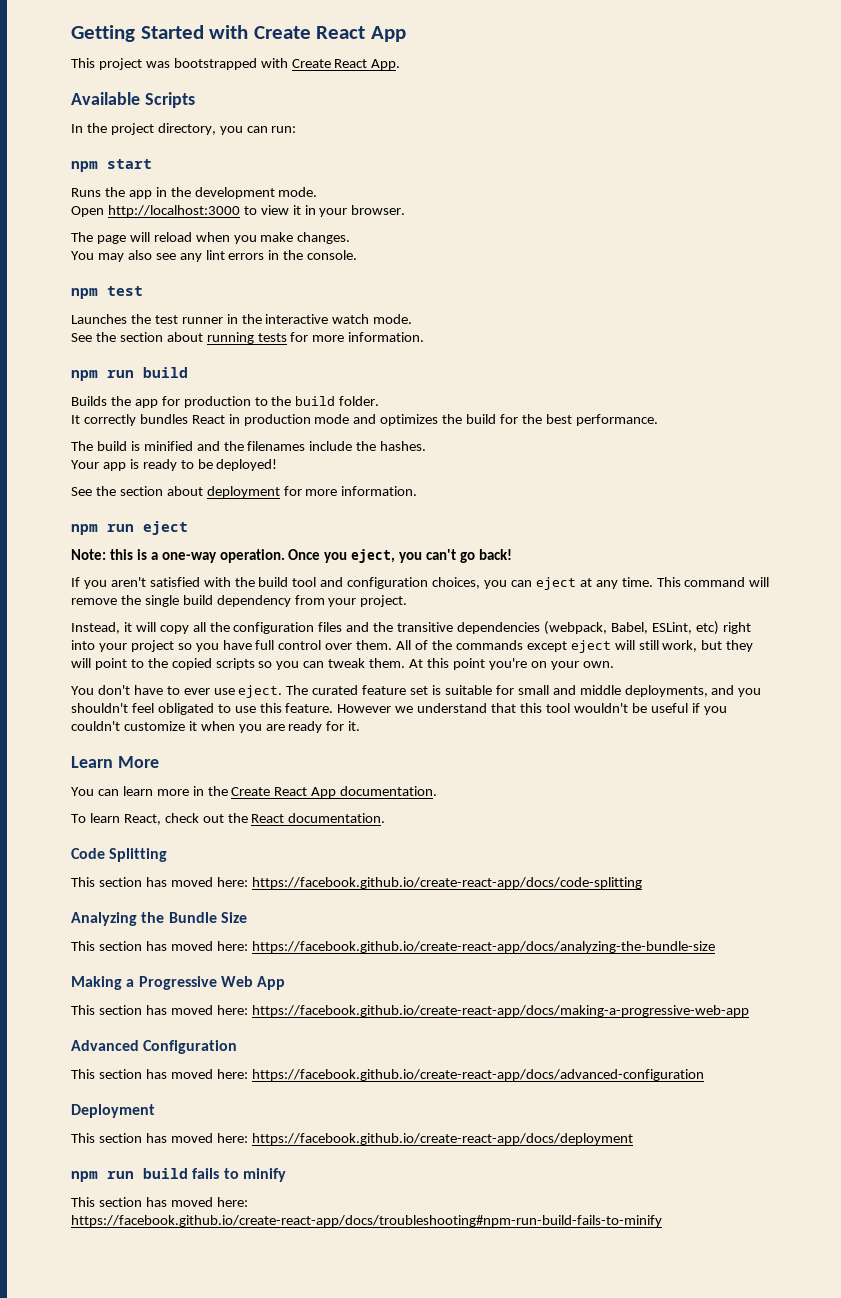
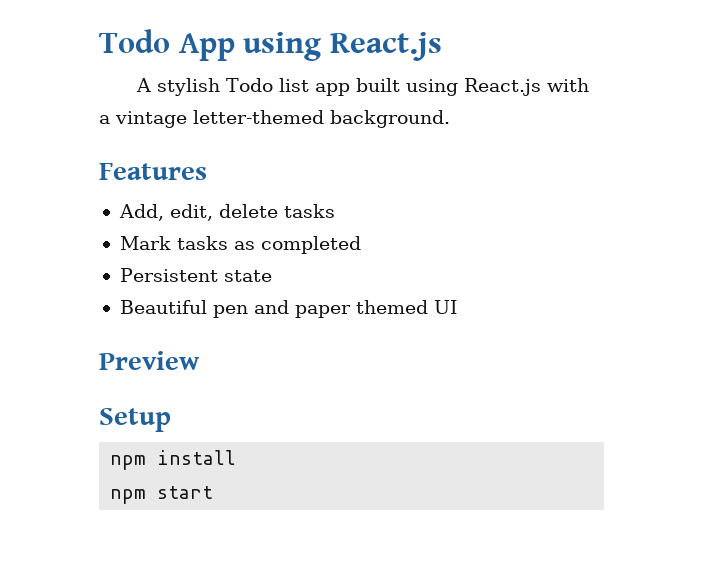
[71,25,406,42] [71,58,401,70] [71,92,195,108] [71,123,297,135] [71,159,152,172] [71,187,318,199] [71,205,406,217] [71,232,351,244] [71,250,358,262] [71,286,143,299] [71,314,413,324] [71,332,425,344] [71,367,188,381] [71,396,380,408] [71,414,658,426] [71,441,427,451] [71,459,278,471] [71,486,418,498] [71,521,188,535] [71,549,512,563] [71,577,770,590] [71,595,408,607] [71,621,751,635] [71,640,754,653] [71,658,614,670] [71,685,762,698] [71,703,727,715] [71,721,361,733] [71,756,159,768] [71,786,438,798] [71,813,386,825] [71,848,168,862] [71,877,642,889] [71,912,247,926] [71,941,715,953] [71,976,286,990] [71,1005,749,1017] [71,1040,238,1054] [71,1069,704,1081] [71,1104,155,1118] [71,1133,633,1145] [71,1168,286,1182] [71,1197,248,1207] [71,1215,662,1227] Getting Started with Create React App // This project was bootstrapped with Create React App. // Available Scripts // In the project directory, you can run: // npm start // Runs the app in the development mode. // Open http://localhost:3000 to view it in your browser. // The page will reload when you make changes. // You may also see any lint errors in the console. // npm test // Launches the test runner in the interactive watch mode. // See the section about running tests for more information. // npm run build // Builds the app for production to the build folder. // It correctly bundles React in production mode and optimizes the build for the best performance. // The build is minified and the filenames include the hashes. // Your app is ready to be deployed! // See the section about deployment for more information. // npm run eject // Note: this is a one-way operation. Once you eject, you can't go back! // If you aren't satisfied with the build tool and configuration choices, you can eject at any time. This command will remove the single build dependency from your project. // Instead, it will copy all the configuration files and the transitive dependencies (webpack, Babel, ESLint, etc) right into your project so you have full control over them. All of the commands except eject will still work, but they will point to the copied scripts so you can tweak them. At this point you're on your own. // You don't have to ever use eject. The curated feature set is suitable for small and middle deployments, and you shouldn't feel obligated to use this feature. However we understand that this tool wouldn't be useful if you couldn't customize it when you are ready for it. // Learn More // You can learn more in the Create React App documentation. // To learn React, check out the React documentation. // Code Splitting // This section has moved here: https://facebook.github.io/create-react-app/docs/code-splitting // Analyzing the Bundle Size // This section has moved here: https://facebook.github.io/create-react-app/docs/analyzing-the-bundle-size // Making a Progressive Web App // This section has moved here: https://facebook.github.io/create-react-app/docs/making-a-progressive-web-app // Advanced Configuration // This section has moved here: https://facebook.github.io/create-react-app/docs/advanced-configuration // Deployment // This section has moved here: https://facebook.github.io/create-react-app/docs/deployment // npm run build fails to minify // This section has moved here: https://facebook.github.io/create-react-app/docs/troubleshooting#npm-run-build-fails-to-minify -> [99,29,442,61] [136,78,590,96] [99,110,450,128] [99,163,207,180] [118,204,335,221] [119,236,361,254] [119,268,272,282] [119,300,458,318] [99,351,200,370] [99,408,171,432] [110,450,237,470] [110,486,214,504] Todo App using React.js // A stylish Todo list app built using React.js with a vintage letter-themed background. // Features // Add, edit, delete tasks // Mark tasks as completed // Persistent state // Beautiful pen and paper themed UI // Preview // Setup // npm install // npm start

